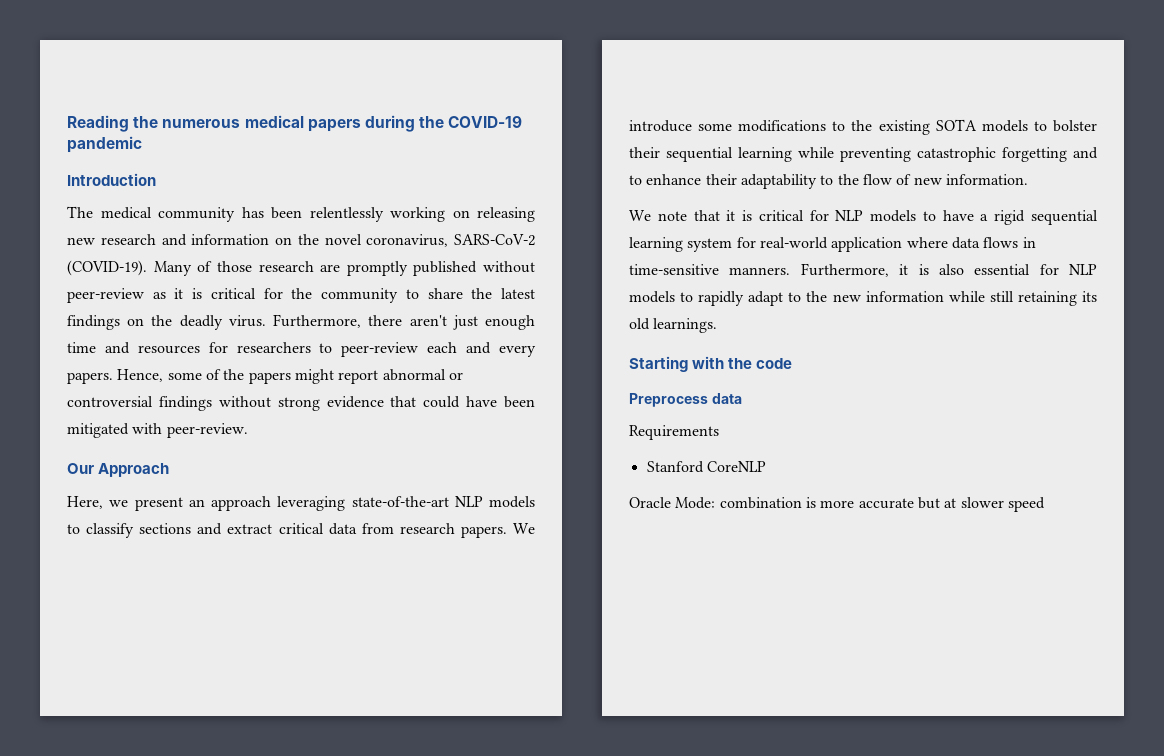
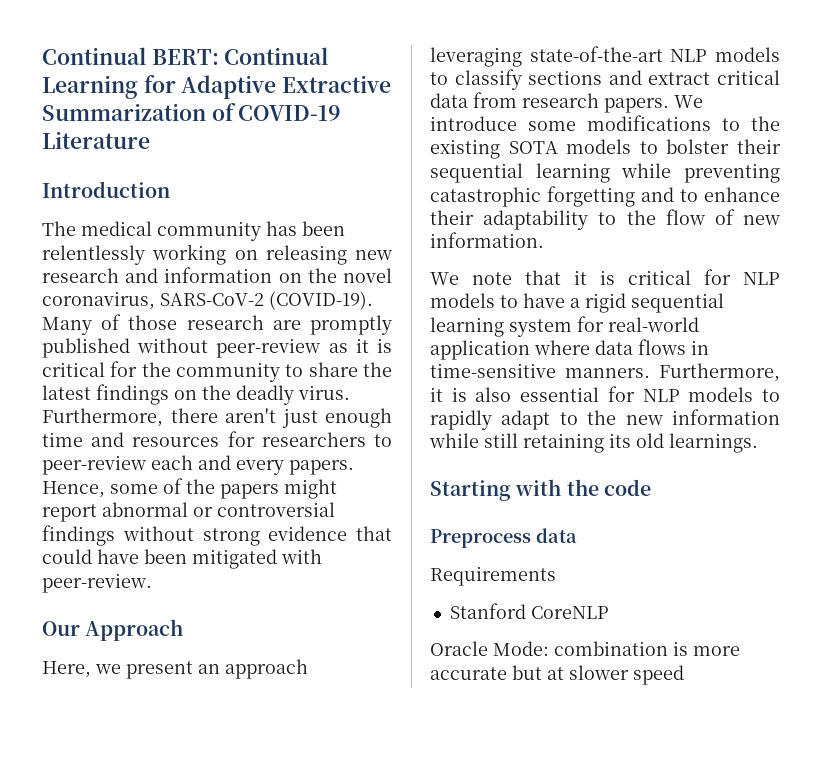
[67,115,523,132] [67,136,142,153] Reading the numerous medical papers during the COVID-19 pandemic -> [42,47,329,65] [42,75,392,99] [42,103,342,121] [42,131,150,149] Continual BERT: Continual Learning for Adaptive Extractive Summarization of COVID-19 Literature

